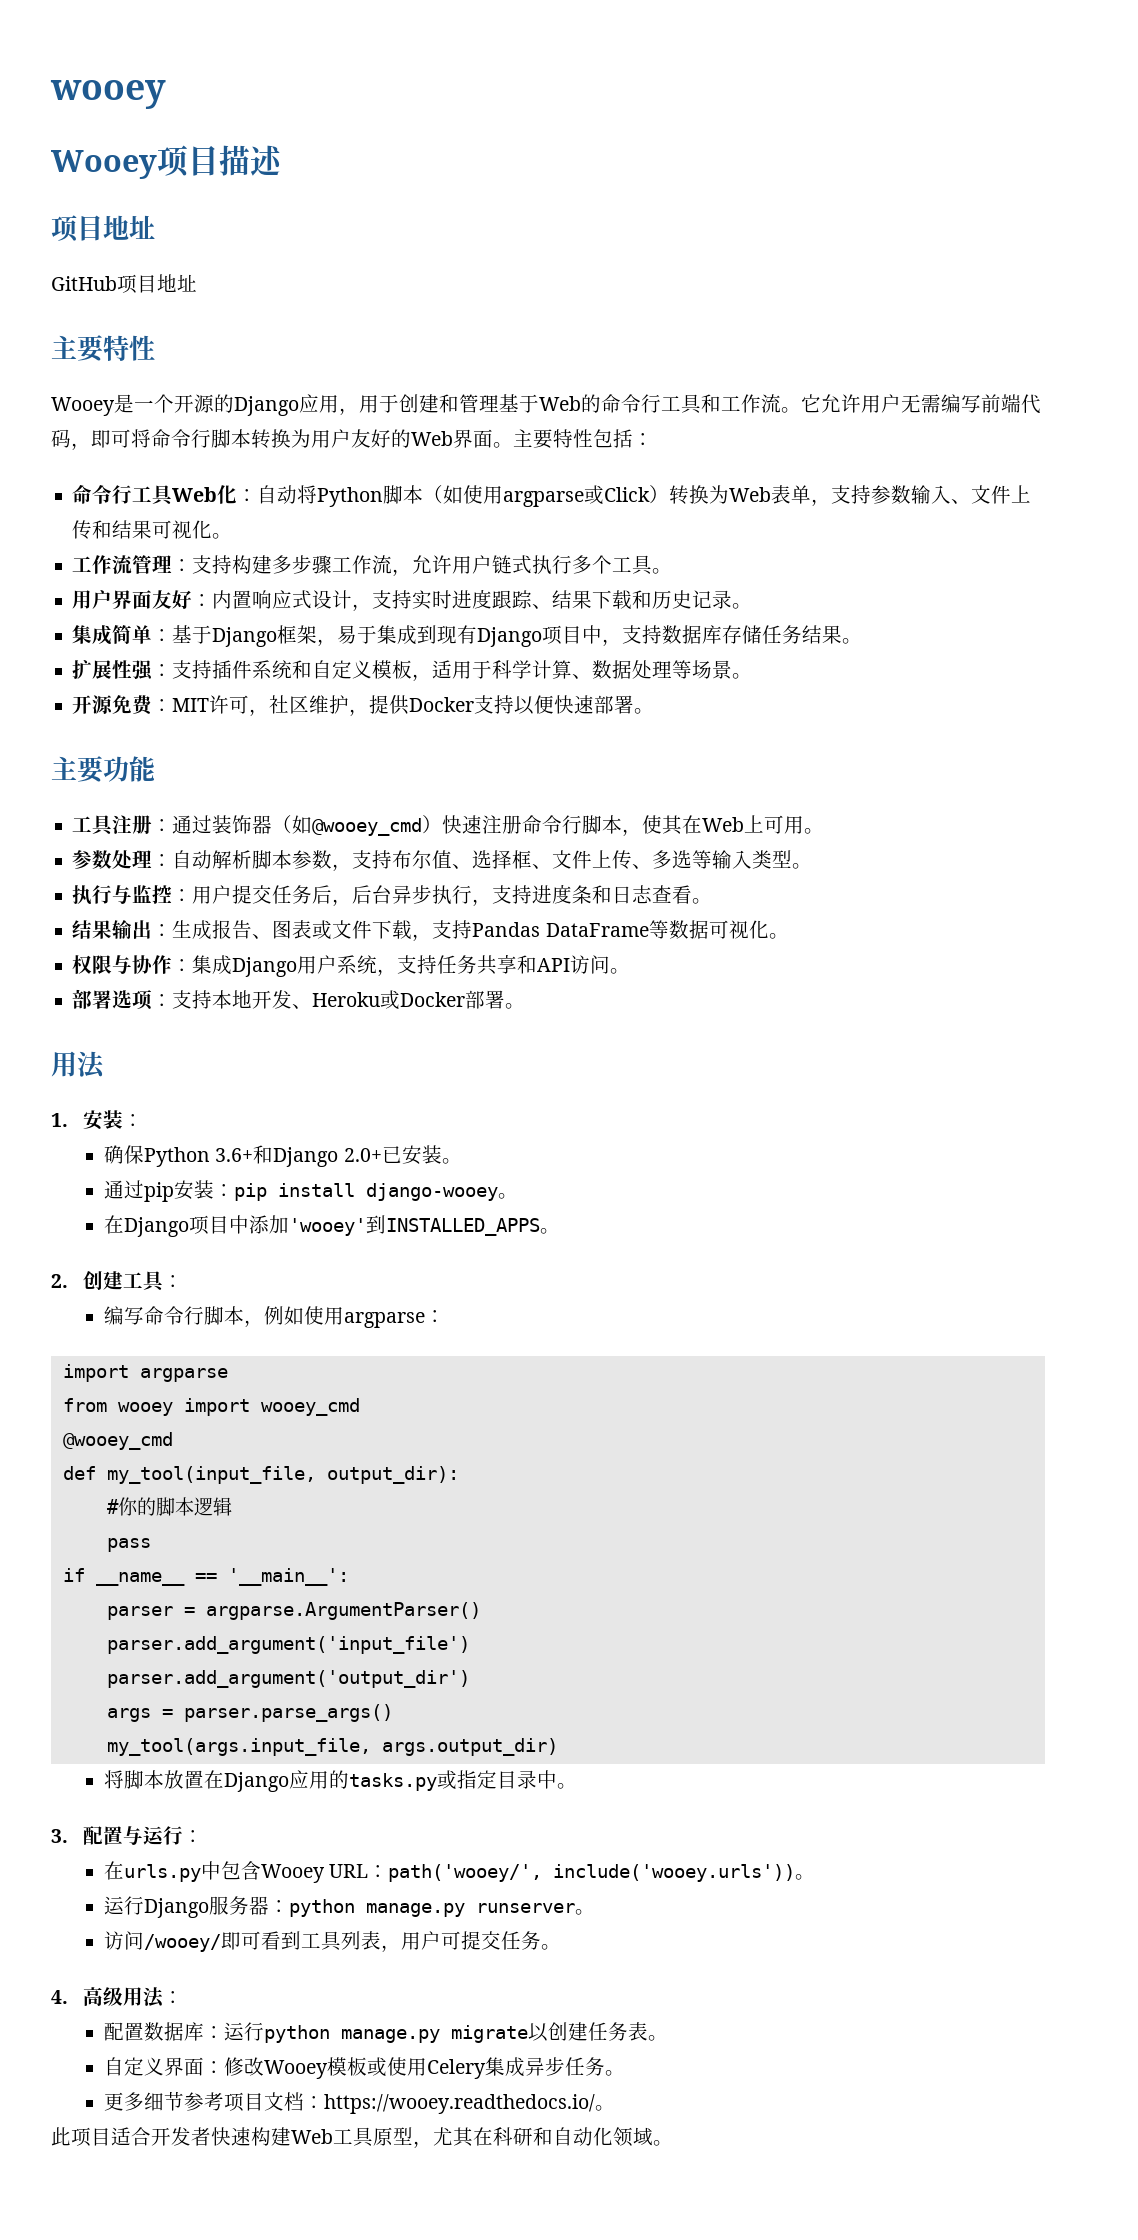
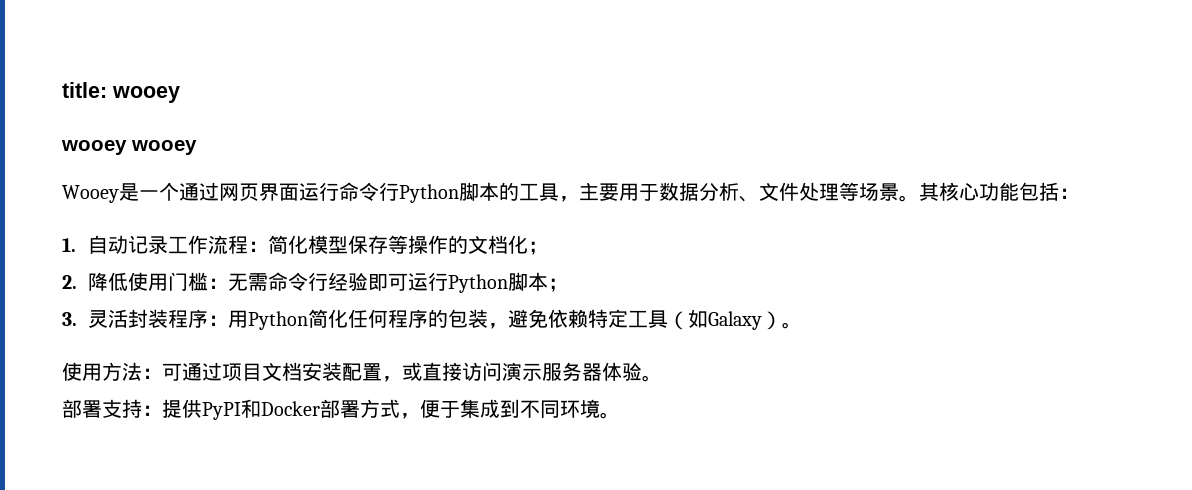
[50,80,166,109] [51,145,283,179] [51,215,155,242] [51,274,197,294] [51,335,155,362] [51,394,1041,416] [51,429,653,450] [72,485,1032,507] [72,520,233,539] [72,555,673,576] [72,590,753,611] [72,625,863,647] [72,660,753,681] [72,695,655,716] [51,756,155,783] [72,815,825,836] [72,850,813,871] [72,885,713,906] [72,919,789,941] [72,955,631,977] [72,989,526,1010] [51,1051,105,1079] [51,1110,143,1130] [104,1145,462,1167] [104,1180,519,1202] [104,1215,561,1237] [51,1270,183,1292] [104,1306,446,1328] [62,1364,228,1382] [62,1398,360,1416] [62,1432,173,1450] [62,1466,459,1484] [106,1497,232,1516] [106,1538,151,1552] [62,1568,349,1586] [106,1602,481,1620] [106,1636,470,1654] [106,1670,470,1688] [106,1704,393,1722] [106,1738,558,1756] [104,1770,578,1792] [51,1826,203,1845] [104,1861,816,1883] [104,1896,596,1918] [104,1931,562,1952] [51,1987,183,2008] [104,2022,669,2043] [104,2057,626,2079] [104,2091,616,2114] [51,2127,653,2148] wooey // Wooey项目描述 // 项目地址 // GitHub项目地址 // 主要特性 // Wooey是一个开源的Django应用，用于创建和管理基于Web的命令行工具和工作流。它允许用户无需编写前端代码，即可将命令行脚本转换为用户友好的Web界面。主要特性包括： // 命令行工具Web化：自动将Python脚本（如使用argparse或Click）转换为Web表单，支持参数输入、文件上传和结果可视化。 // 工作流管理：支持构建多步骤工作流，允许用户链式执行多个工具。 // 用户界面友好：内置响应式设计，支持实时进度跟踪、结果下载和历史记录。 // 集成简单：基于Django框架，易于集成到现有Django项目中，支持数据库存储任务结果。 // 扩展性强：支持插件系统和自定义模板，适用于科学计算、数据处理等场景。 // 开源免费：MIT许可，社区维护，提供Docker支持以便快速部署。 // 主要功能 // 工具注册：通过装饰器（如@wooey_cmd）快速注册命令行脚本，使其在Web上可用。 // 参数处理：自动解析脚本参数，支持布尔值、选择框、文件上传、多选等输入类型。 // 执行与监控：用户提交任务后，后台异步执行，支持进度条和日志查看。 // 结果输出：生成报告、图表或文件下载，支持Pandas DataFrame等数据可视化。 // 权限与协作：集成Django用户系统，支持任务共享和API访问。 // 部署选项：支持本地开发、Heroku或Docker部署。 // 用法 // 1.安装： // 确保Python 3.6+和Django 2.0+已安装。 // 通过pip安装：pip install django-wooey。 // 在Django项目中添加'wooey'到INSTALLED_APPS。 // 2.创建工具： // 编写命令行脚本，例如使用argparse： // import argparse // from wooey import wooey_cmd // @wooey_cmd // def my_tool(input_file, output_dir): // #你的脚本逻辑 // pass // if __name__ == '__main__': // parser = argparse.ArgumentParser() // parser.add_argument('input_file') // parser.add_argument('output_dir') // args = parser.parse_args() // my_tool(args.input_file, args.output_dir) // 将脚本放置在Django应用的tasks.py或指定目录中。 // 3.配置与运行： // 在urls.py中包含Wooey URL：path('wooey/', include('wooey.urls'))。 // 运行Django服务器：python manage.py runserver。 // 访问/wooey/即可看到工具列表，用户可提交任务。 // 4.高级用法： // 配置数据库：运行python manage.py migrate以创建任务表。 // 自定义界面：修改Wooey模板或使用Celery集成异步任务。 // 更多细节参考项目文档：https://wooey.readthedocs.io/。 // 此项目适合开发者快速构建Web工具原型，尤其在科研和自动化领域 -> [62,82,180,103] [61,140,197,155] [62,182,1079,203] [62,235,549,255] [62,272,569,293] [62,309,803,330] [62,362,662,382] [62,399,600,420] title: wooey // wooey wooey // Wooey是一个通过网页界面运行命令行Python脚本的工具，主要用于数据分析、文件处理等场景。其核心功能包括： // 1.自动记录工作流程：简化模型保存等操作的文档化； // 2.降低使用门槛：无需命令行经验即可运行Python脚本； // 3.灵活封装程序：用Python简化任何程序的包装，避免依赖特定工具（如Galaxy）。 // 使用方法：可通过项目文档安装配置，或直接访问演示服务器体验。 // 部署支持：提供PyPI和Docker部署方式，便于集成到不同环境

